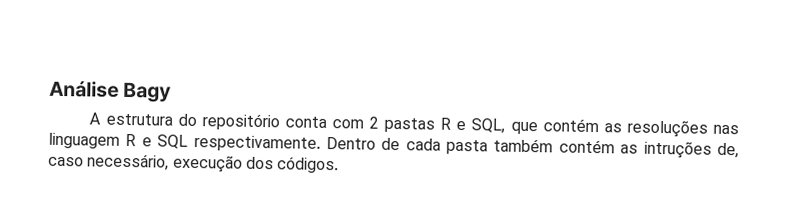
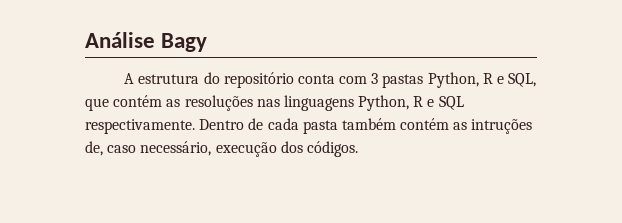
[369,116,436,133] 2 pastas -> [371,72,479,88] 3 pastas Python,
[48,132,120,149] linguagem -> [283,95,410,111] linguagens Python,

